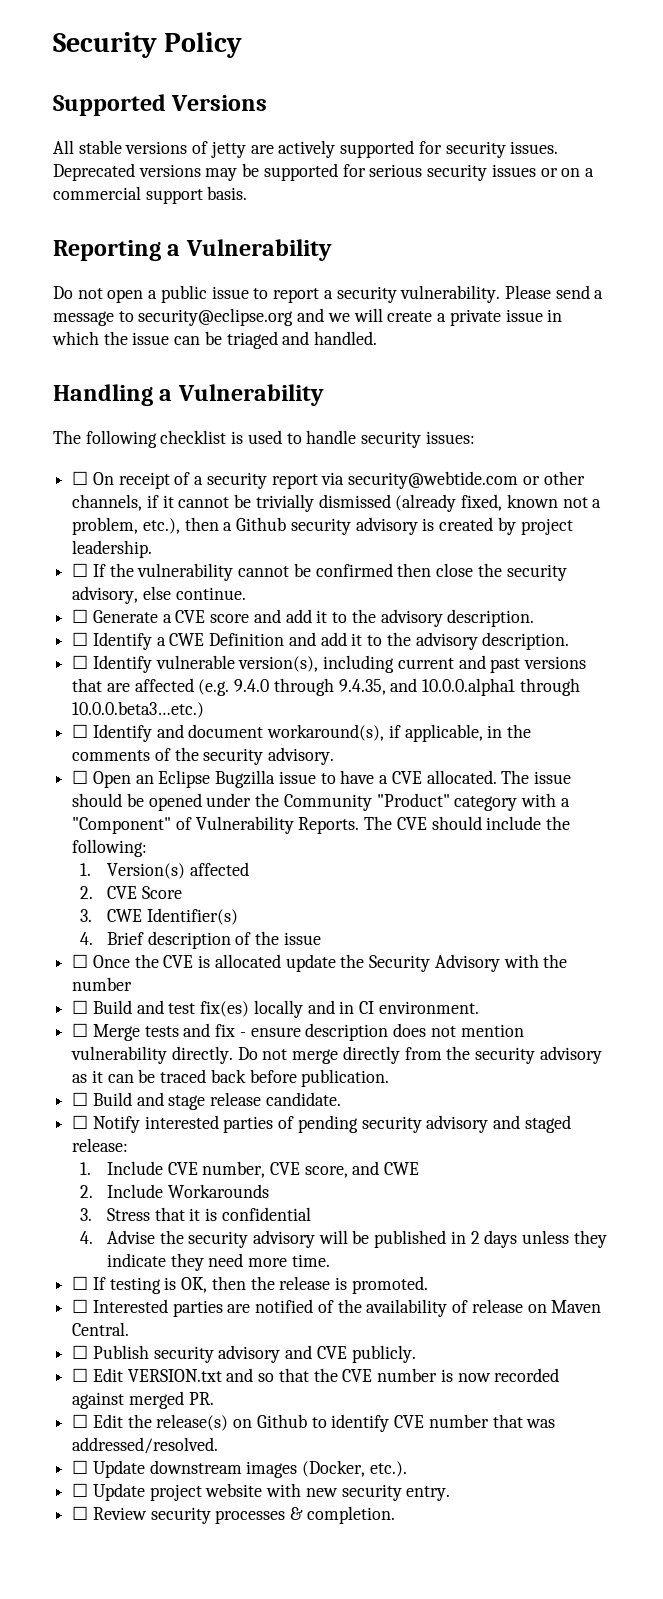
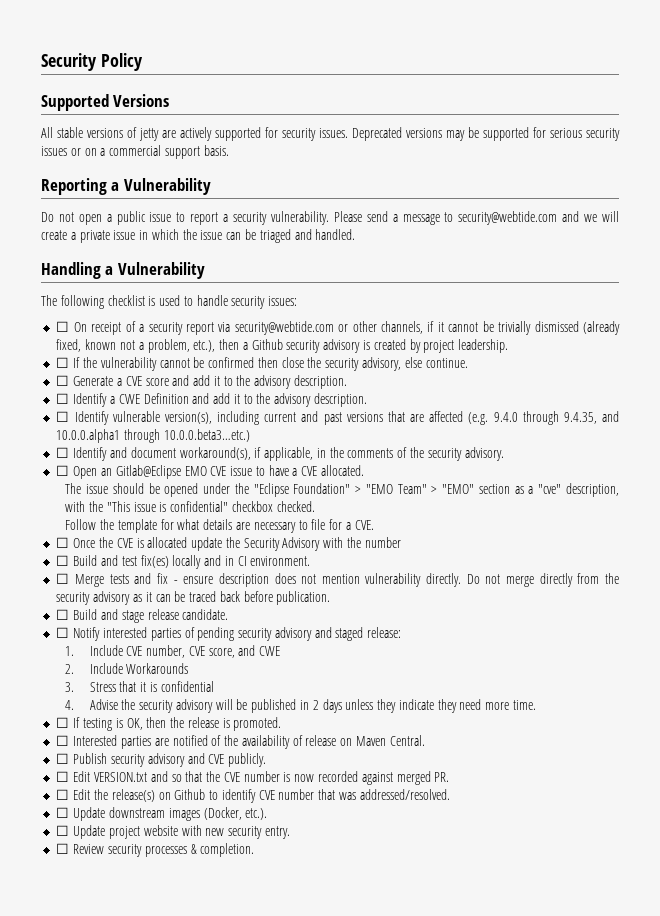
[138,308,294,326] security@eclipse.org -> [458,211,558,225] security@webtide.com
[158,770,276,788] Eclipse Bugzilla -> [115,465,227,479] Gitlab@Eclipse EMO CVE
(497, 777) none -> (364, 470) //
[283,793,570,811] [72,816,571,834] [72,839,148,857] [79,862,249,879] [79,886,182,899] [79,908,238,925] [79,931,321,949] Community "Product" category with a "Component" of Vulnerability Reports. The CVE should include the following: // 1. Version(s) affected // 2. CVE Score // 3. CWE Identifier(s) // 4. Brief description of the issue -> [253,483,619,497] [65,501,315,512] [65,519,374,533] "Eclipse Foundation" > "EMO Team" > "EMO" section as a "cve" description, with the "This issue is confidential" checkbox checked. // Follow the template for what details are necessary to file for a CVE.

